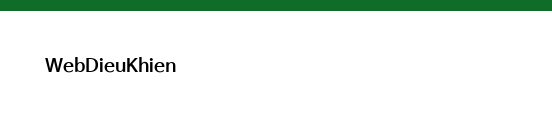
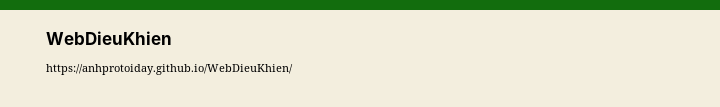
(176, 65) none -> [46,64,293,75] // https://anhprotoiday.github.io/WebDieuKhien/

